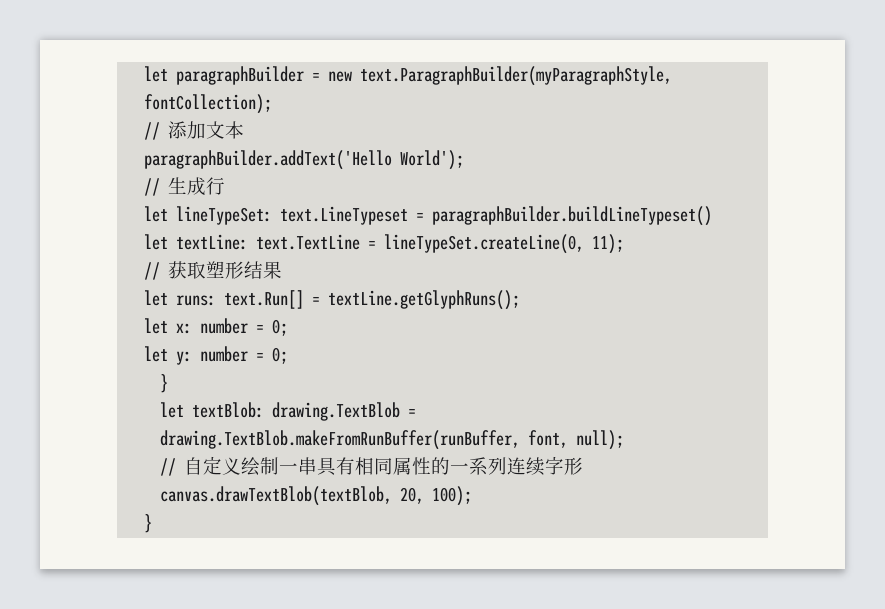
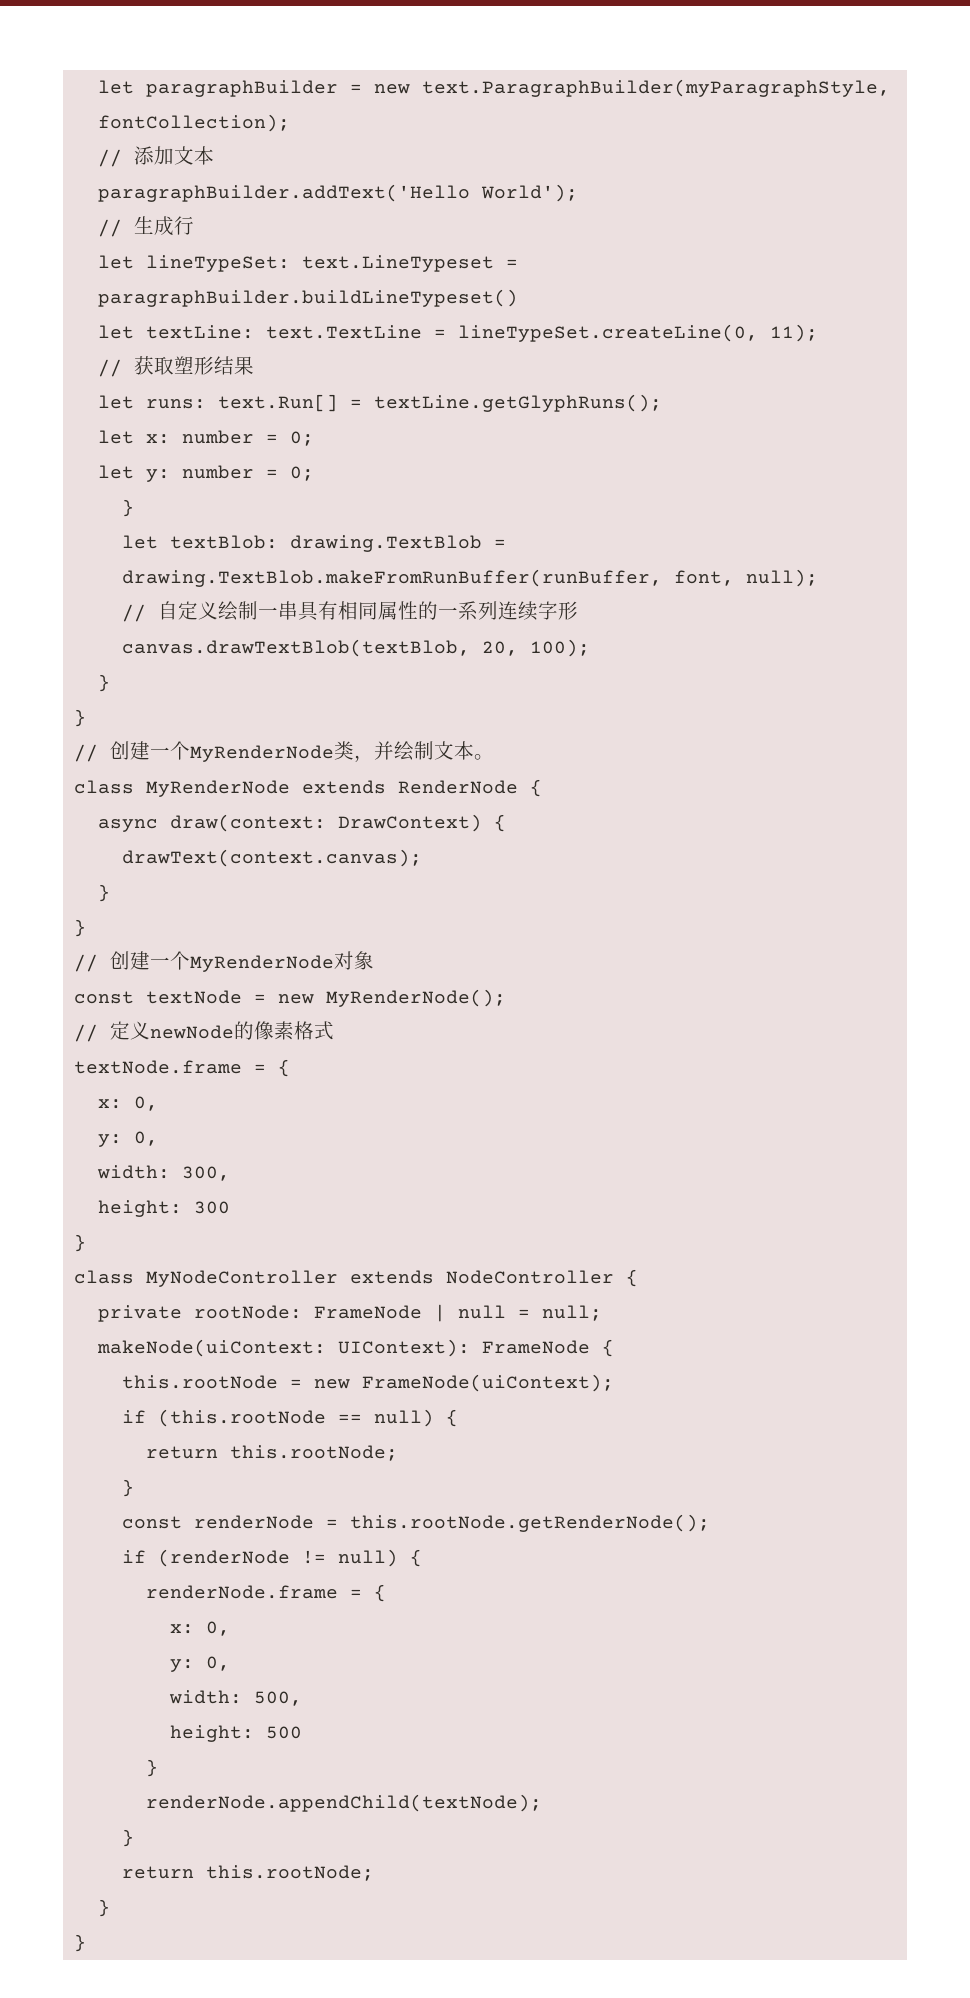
(152, 523) none -> [73,709,86,727] [73,741,494,762] [73,779,542,797] [97,814,506,832] [121,849,422,867] [97,884,110,902] [73,919,86,937] [73,951,374,972] [73,989,506,1007] [73,1021,334,1042] [73,1059,290,1077] [97,1096,158,1111] [97,1131,158,1147] [96,1165,230,1181] [97,1200,230,1217] [73,1234,86,1252] [73,1269,638,1287] [97,1304,602,1322] [96,1339,614,1357] [121,1374,614,1392] [121,1409,458,1427] [145,1445,398,1461] [121,1479,134,1497] [121,1514,710,1532] [121,1549,422,1567] [145,1584,386,1602] [169,1621,230,1636] [169,1656,230,1672] [168,1690,302,1706] [169,1725,302,1742] [145,1759,158,1777] [145,1794,542,1812] [121,1829,134,1847] [121,1865,374,1881] [97,1899,110,1917] [73,1934,86,1952] // } // // 创建一个MyRenderNode类，并绘制文本。 // class MyRenderNode extends RenderNode { // async draw(context: DrawContext) { // drawText(context.canvas); // } // } // // 创建一个MyRenderNode对象 // const textNode = new MyRenderNode(); // // 定义newNode的像素格式 // textNode.frame = { // x: 0, // y: 0, // width: 300, // height: 300 // } // class MyNodeController extends NodeController { // private rootNode: FrameNode | null = null; // makeNode(uiContext: UIContext): FrameNode { // this.rootNode = new FrameNode(uiContext); // if (this.rootNode == null) { // return this.rootNode; // } // const renderNode = this.rootNode.getRenderNode(); // if (renderNode != null) { // renderNode.frame = { // x: 0, // y: 0, // width: 500, // height: 500 // } // renderNode.appendChild(textNode); // } // return this.rootNode; // } // }

